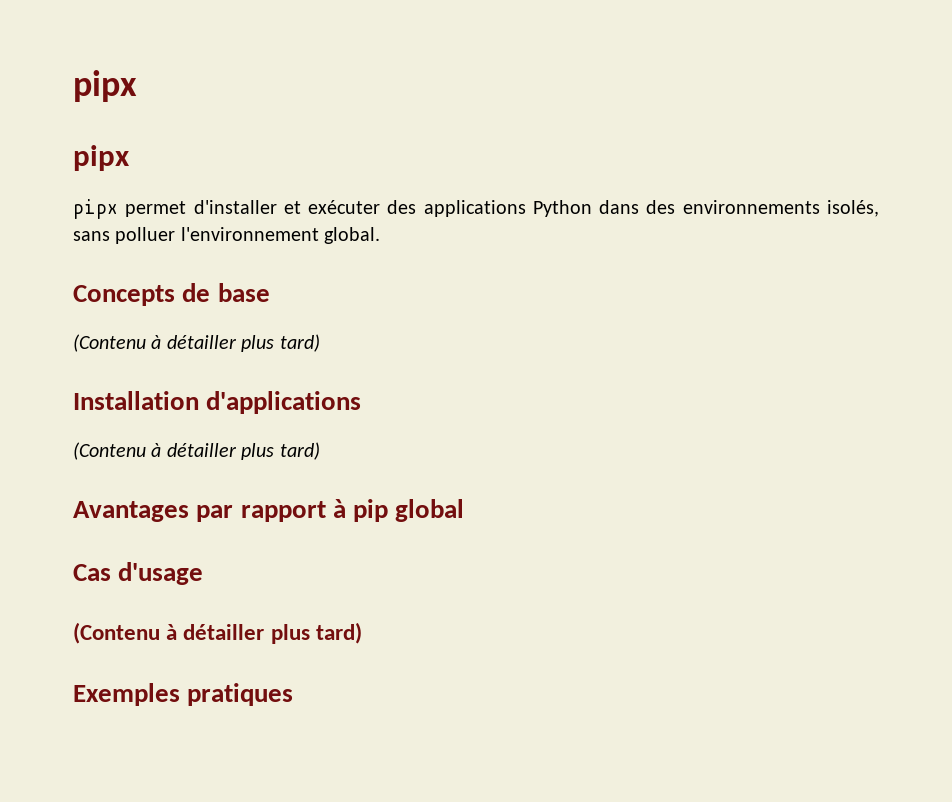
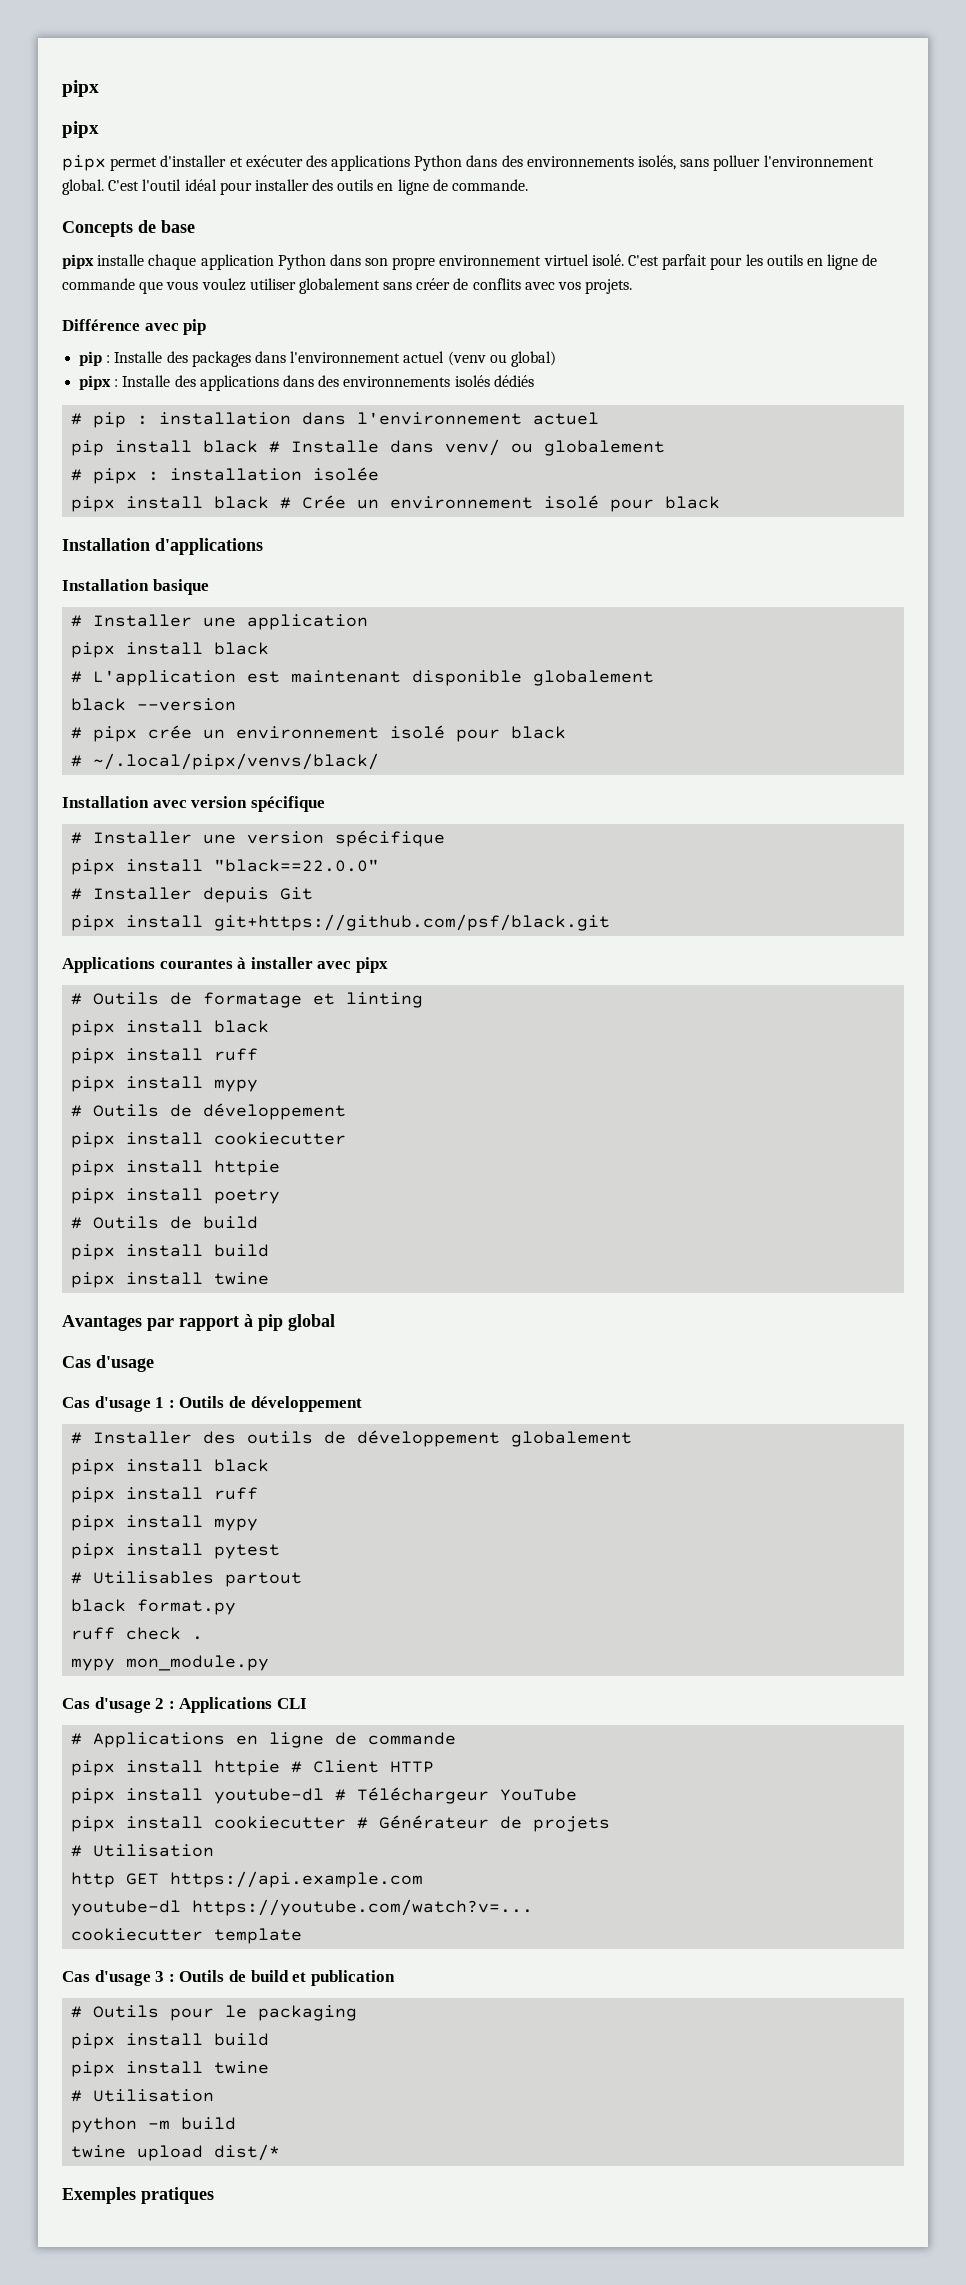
[73,283,270,306] [73,334,320,352] [73,391,362,414] [73,442,320,460] // Concepts de base // (Contenu à détailler plus tard) // Installation d'applications // (Contenu à détailler plus tard) -> [108,179,529,195] [62,220,195,237] [62,254,878,270] [62,278,633,294] [62,319,207,335] [79,351,556,367] [79,375,534,391] [71,412,600,428] [71,439,666,456] [71,467,380,484] [71,495,721,512] [62,538,263,555] [62,579,209,595] [71,614,369,630] [71,642,270,658] [71,670,655,686] [71,698,237,711] [71,725,567,742] [71,753,380,770] [62,796,325,812] [71,830,446,847] [71,859,380,875] [71,887,314,903] [71,914,611,931] [62,957,388,973] [71,992,424,1008] [71,1020,270,1036] [71,1048,259,1064] [71,1076,259,1092] [71,1103,347,1120] [71,1132,347,1148] [71,1160,281,1176] [71,1188,281,1204] [71,1216,259,1229] [71,1244,270,1260] [71,1272,270,1288] C'est l'outil idéal pour installer des outils en ligne de commande. // Concepts de base // pipx installe chaque application Python dans son propre environnement virtuel isolé. C'est parfait pour les outils en ligne de commande que vous voulez utiliser globalement sans créer de conflits avec vos projets. // Différence avec pip // pip : Installe des packages dans l'environnement actuel (venv ou global) // pipx : Installe des applications dans des environnements isolés dédiés // # pip : installation dans l'environnement actuel // pip install black # Installe dans venv/ ou globalement // # pipx : installation isolée // pipx install black # Crée un environnement isolé pour black // Installation d'applications // Installation basique // # Installer une application // pipx install black // # L'application est maintenant disponible globalement // black --version // # pipx crée un environnement isolé pour black // # ~/.local/pipx/venvs/black/ // Installation avec version spécifique // # Installer une version spécifique // pipx install "black==22.0.0" // # Installer depuis Git // pipx install git+https://github.com/psf/black.git // Applications courantes à installer avec pipx // # Outils de formatage et linting // pipx install black // pipx install ruff // pipx install mypy // # Outils de développement // pipx install cookiecutter // pipx install httpie // pipx install poetry // # Outils de build // pipx install build // pipx install twine
[73,622,362,644] (Contenu à détailler plus tard) -> [62,1396,362,1412] [71,1430,633,1447] [71,1459,270,1475] [71,1487,259,1503] [71,1515,259,1531] [71,1543,281,1559] [71,1571,303,1587] [71,1599,237,1615] [71,1627,204,1640] [71,1655,270,1671] [62,1697,307,1713] [71,1732,457,1748] [71,1760,435,1776] [71,1787,578,1804] [71,1815,611,1832] [71,1844,215,1857] [71,1871,424,1888] [71,1899,534,1916] [71,1928,303,1944] [62,1970,395,1986] [71,2005,358,2021] [71,2033,270,2049] [71,2061,270,2077] [71,2089,215,2102] [71,2117,237,2133] [71,2144,281,2161] Cas d'usage 1 : Outils de développement // # Installer des outils de développement globalement // pipx install black // pipx install ruff // pipx install mypy // pipx install pytest // # Utilisables partout // black format.py // ruff check . // mypy mon_module.py // Cas d'usage 2 : Applications CLI // # Applications en ligne de commande // pipx install httpie # Client HTTP // pipx install youtube-dl # Téléchargeur YouTube // pipx install cookiecutter # Générateur de projets // # Utilisation // http GET https://api.example.com // youtube-dl https://youtube.com/watch?v=... // cookiecutter template // Cas d'usage 3 : Outils de build et publication // # Outils pour le packaging // pipx install build // pipx install twine // # Utilisation // python -m build // twine upload dist/*

